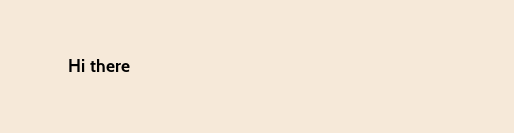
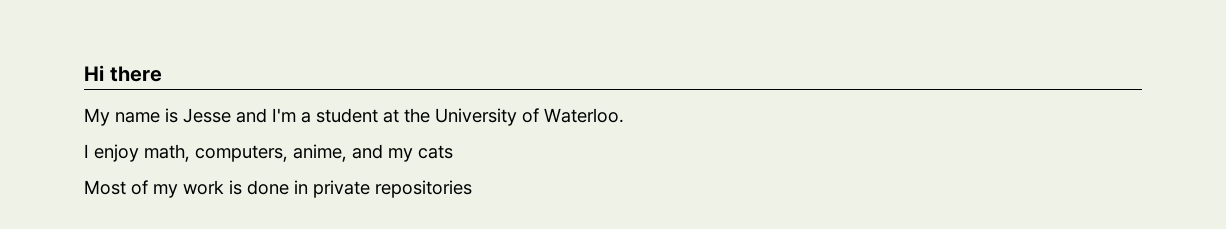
(130, 65) none -> [84,108,624,126] [84,144,453,162] [84,180,472,198] // My name is Jesse and I'm a student at the University of Waterloo. // I enjoy math, computers, anime, and my cats // Most of my work is done in private repositories

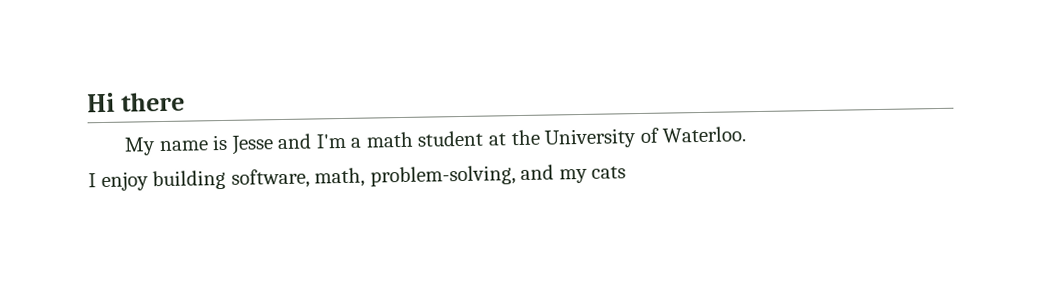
(311, 117) none -> [365,131,414,148] math
[144,144,347,162] math, computers, anime, -> [152,165,516,191] building software, math, problem-solving,
[84,180,472,198] // Most of my work is done in private repositories -> (627, 172) none

